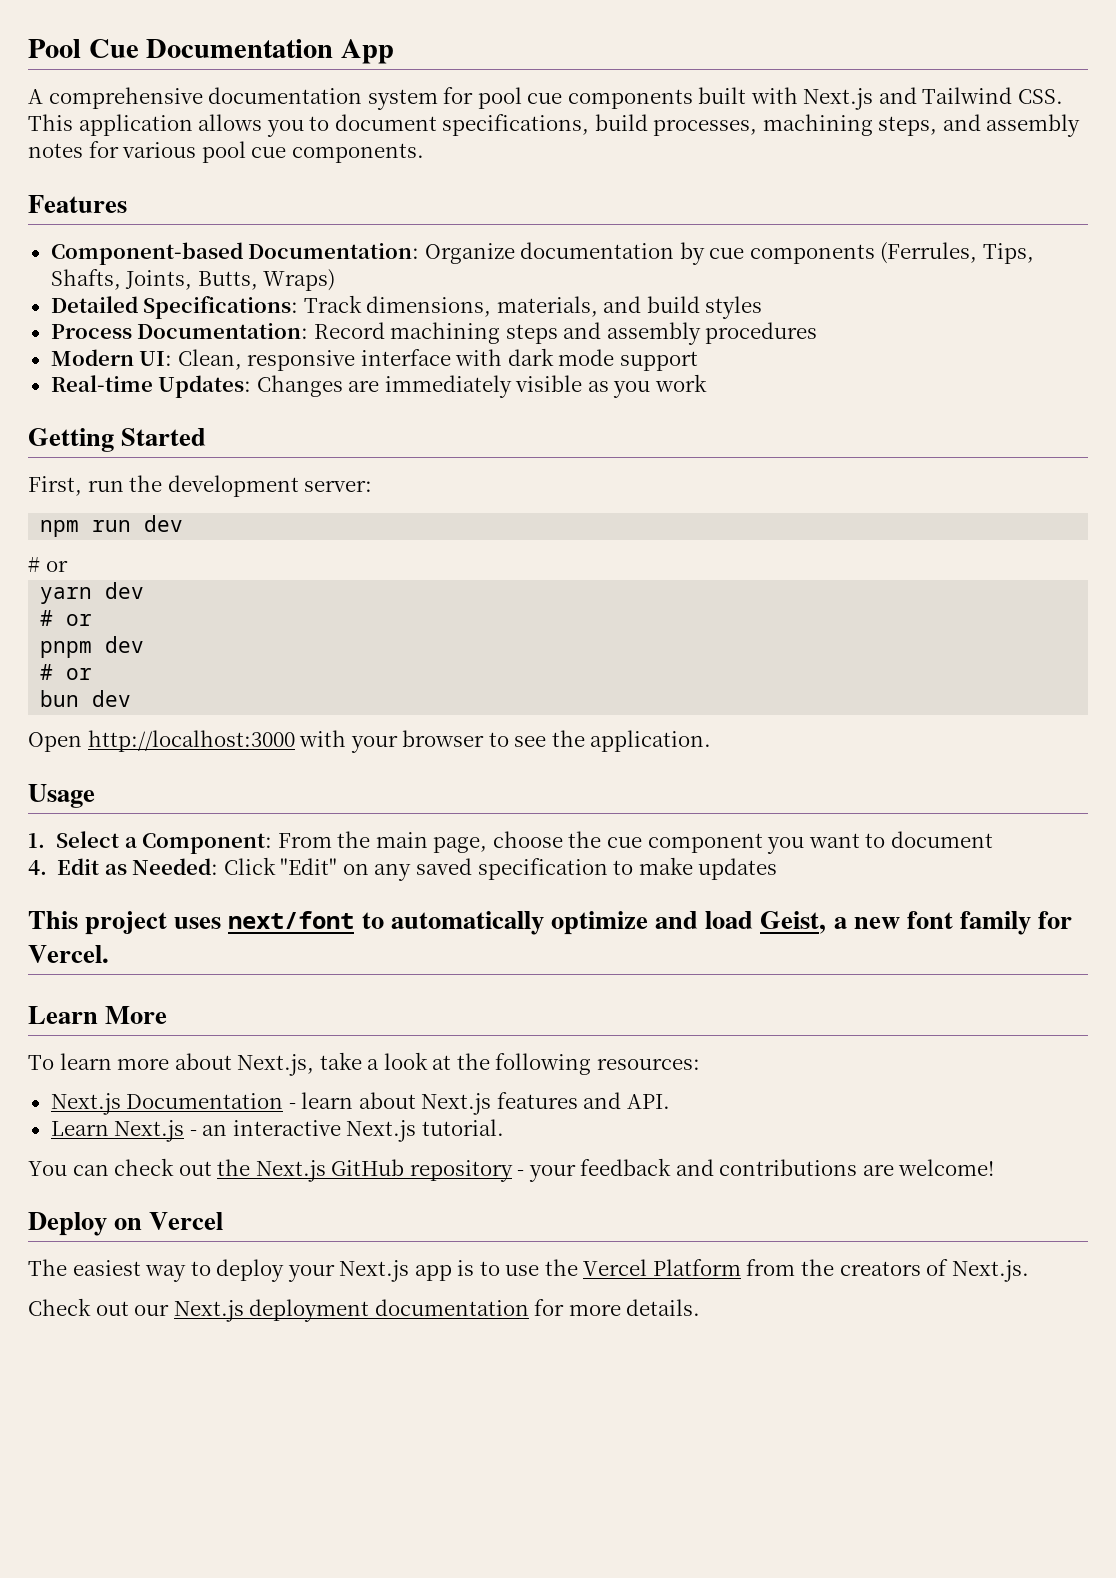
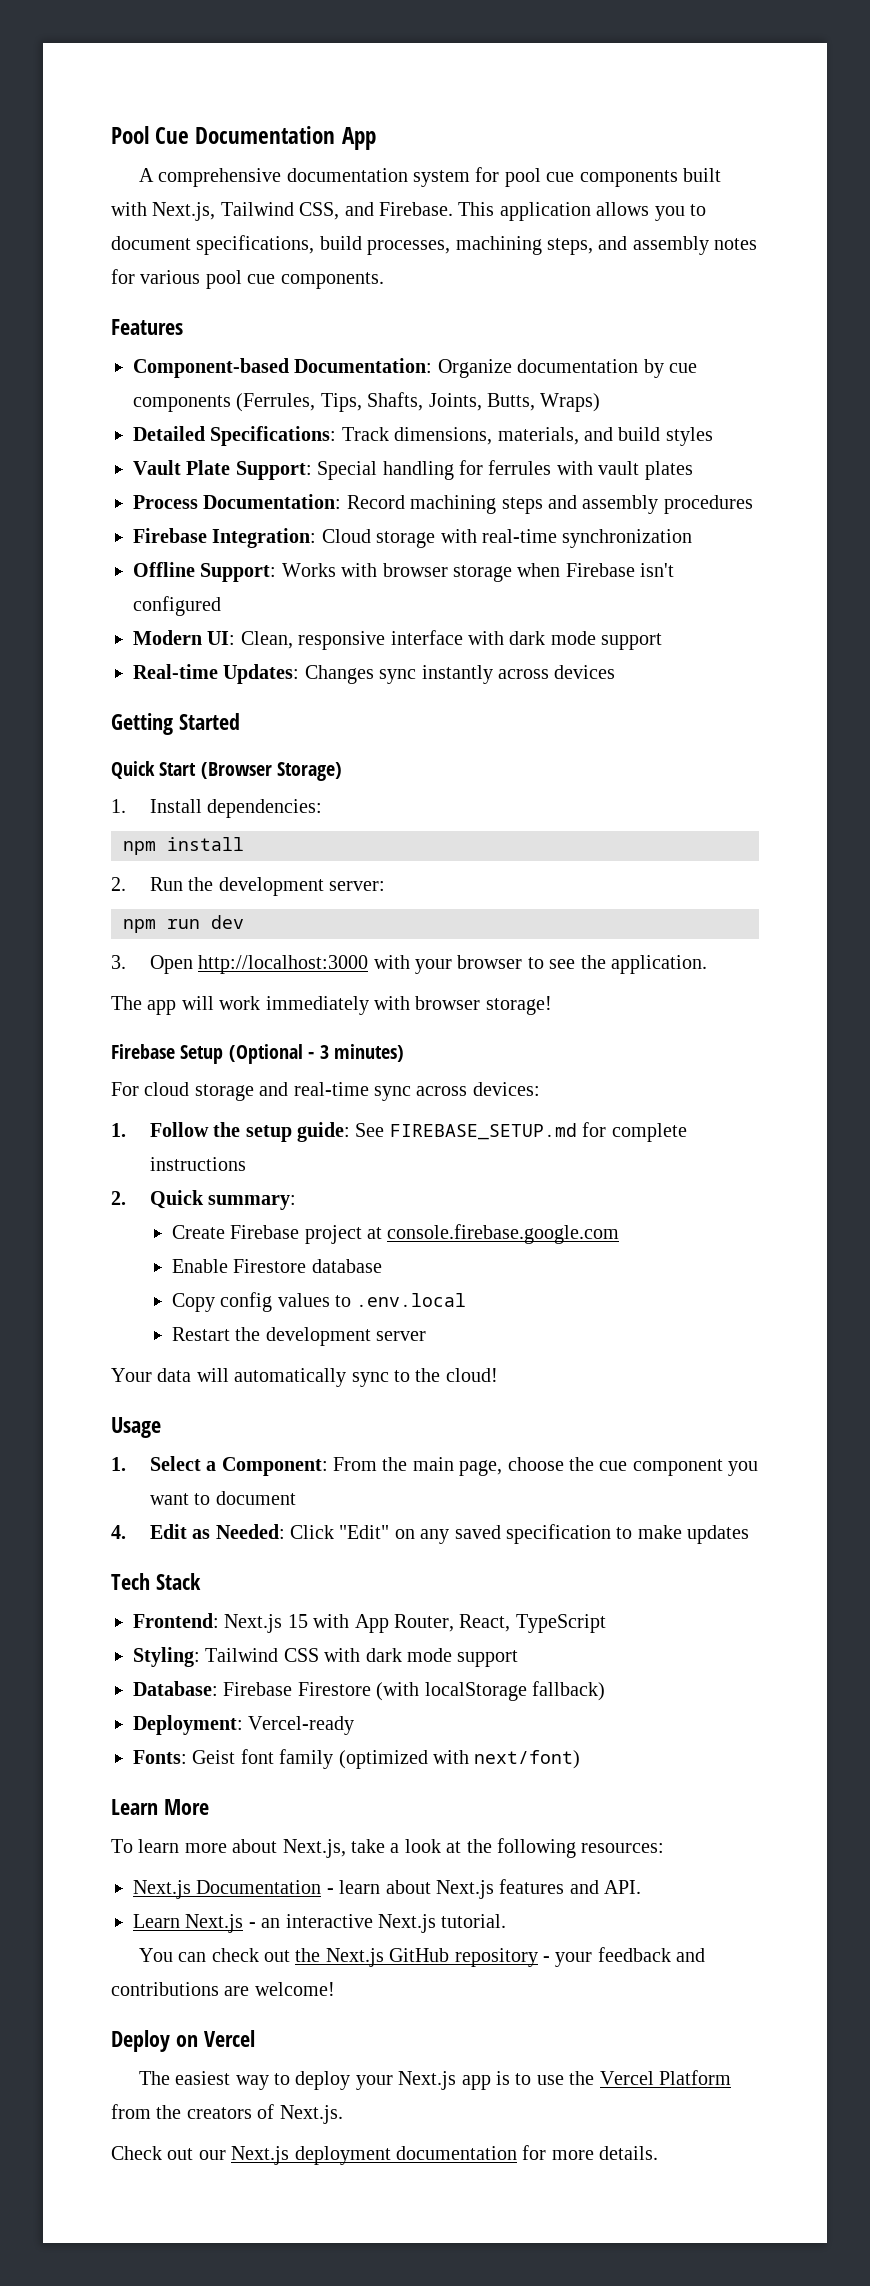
[803,87,1063,110] Next.js and Tailwind CSS. -> [152,202,453,221] Next.js, Tailwind CSS, and Firebase.
(763, 307) none -> [133,460,693,480] // Vault Plate Support: Special handling for ferrules with vault plates
(818, 333) none -> [133,528,693,548] [133,562,675,582] [133,596,221,616] // Firebase Integration: Cloud storage with real-time synchronization // Offline Support: Works with browser storage when Firebase isn't configured
[348,374,707,398] [28,428,207,452] [28,476,124,496] are immediately visible as you work // Getting Started // First, run -> [379,665,616,684] [111,713,240,735] [111,761,343,781] [111,799,323,818] [123,837,244,855] [111,877,183,891] sync instantly across devices // Getting Started // Quick Start (Browser Storage) // 1. Install dependencies: // npm install // 2. Run
[28,557,68,572] [40,582,145,604] [40,610,93,626] [40,636,145,658] [40,664,93,680] [40,690,132,707] # or // yarn dev // # or // pnpm dev // # or // bun dev // -> [111,955,126,969] 3.
(712, 741) none -> [111,996,552,1015] [111,1044,404,1064] [111,1082,540,1101] [111,1122,687,1142] [149,1157,246,1171] [111,1190,297,1210] [171,1224,620,1244] [171,1259,382,1273] [171,1292,467,1312] [171,1327,426,1346] [111,1368,498,1387] // The app will work immediately with browser storage! // Firebase Setup (Optional - 3 minutes) // For cloud storage and real-time sync across devices: // 1. Follow the setup guide: See FIREBASE_SETUP.md for complete instructions // 2. Quick summary: // Create Firebase project at console.firebase.google.com // Enable Firestore database // Copy config values to .env.local // Restart the development server // Your data will automatically sync to the cloud!
[28,911,1073,935] [28,945,109,963] This project uses next/font to automatically optimize and load Geist, a new font family for Vercel. -> [111,1573,201,1590] [133,1613,606,1633] [133,1647,519,1667] [133,1681,605,1701] [133,1715,355,1735] [133,1749,581,1769] Tech Stack // Frontend: Next.js 15 with App Router, React, TypeScript // Styling: Tailwind CSS with dark mode support // Database: Firebase Firestore (with localStorage fallback) // Deployment: Vercel-ready // Fonts: Geist font family (optimized with next/font)

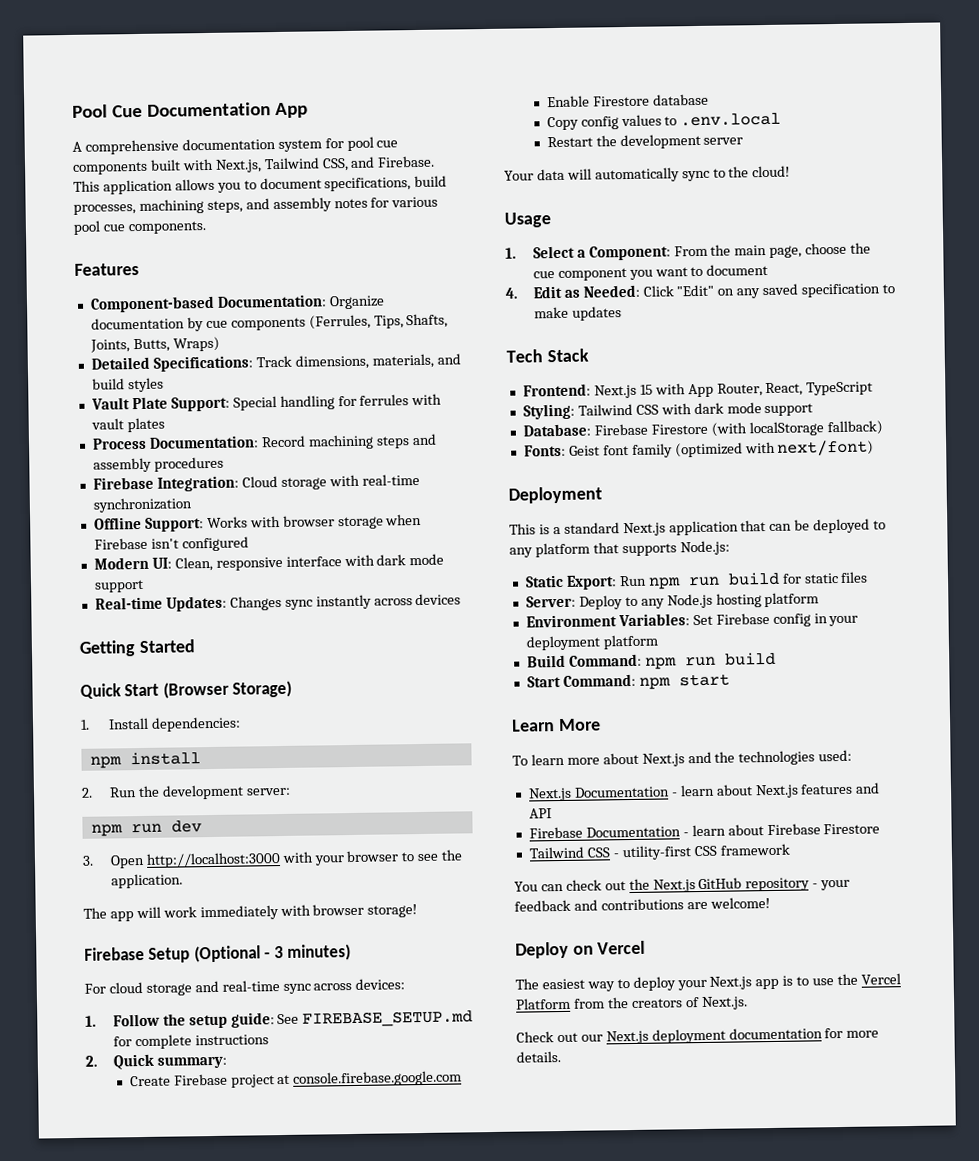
[133,1715,355,1735] // Deployment: Vercel-ready -> (883, 428) none
(581, 1759) none -> [508,486,602,504] [509,518,887,537] [509,540,730,558] [524,571,869,590] [525,592,820,610] [525,612,859,628] [525,634,658,651] [526,651,776,670] [526,673,730,690] // Deployment // This is a standard Next.js application that can be deployed to any platform that supports Node.js: // Static Export: Run npm run build for static files // Server: Deploy to any Node.js hosting platform // Environment Variables: Set Firebase config in your deployment platform // Build Command: npm run build // Start Command: npm start
[282,1838,665,1858] Next.js, take a look at the following resources: -> [641,749,853,767] Next.js and the technologies used:
[604,1880,642,1894] [133,1914,507,1933] API. // Learn Next.js - an interactive Next.js tutorial. -> [528,808,552,819] [528,823,881,839] [528,843,790,861] API // Firebase Documentation - learn about Firebase Firestore // Tailwind CSS - utility-first CSS framework

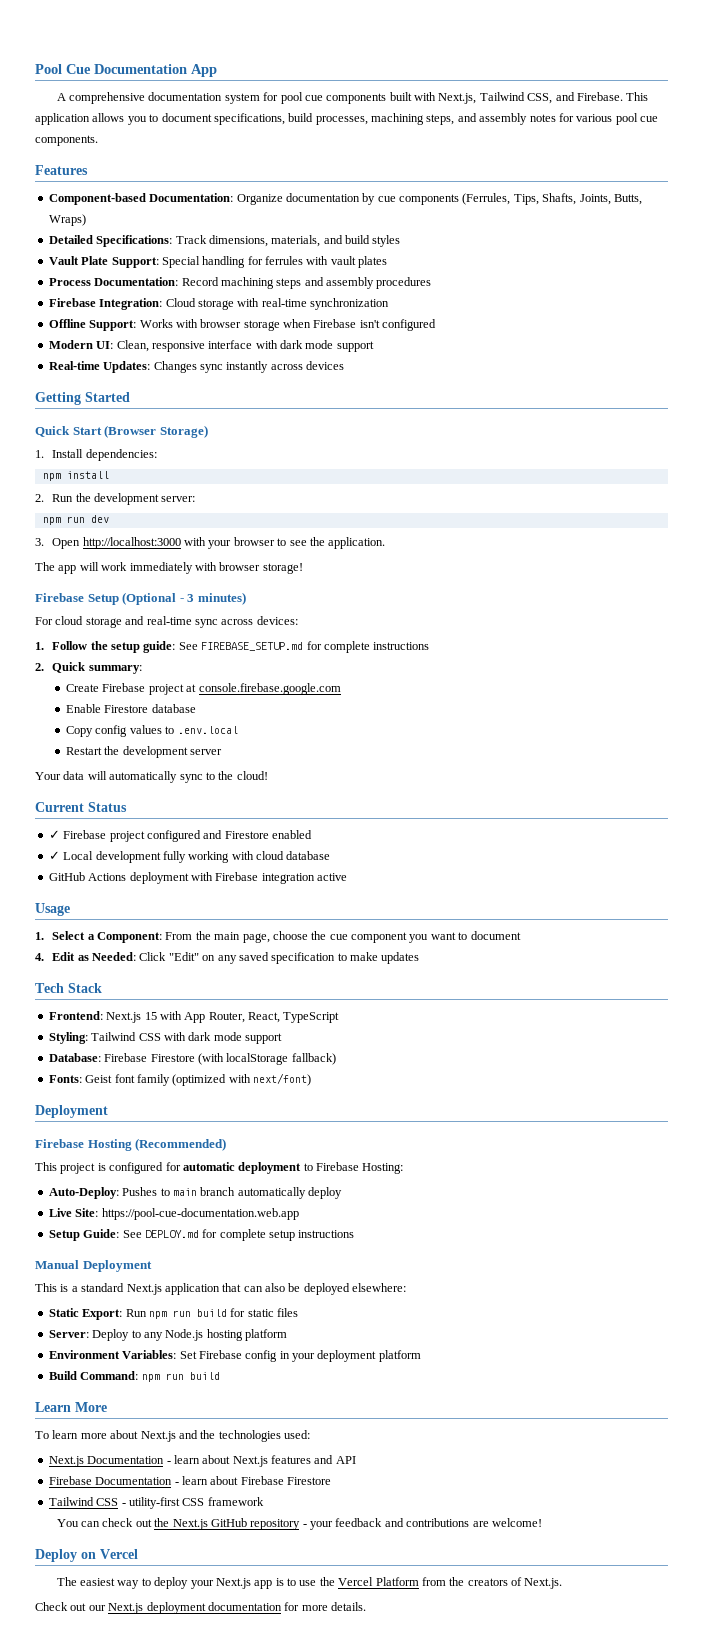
(791, 171) none -> [35,802,127,812] [48,830,312,842] [48,851,331,863] [48,872,347,884] // Current Status // ✓ Firebase project configured and Firestore enabled // ✓ Local development fully working with cloud database // GitHub Actions deployment with Firebase integration active
(602, 495) none -> [35,1138,227,1151] [35,1162,404,1174] [48,1187,342,1199] [48,1208,299,1220] [48,1229,355,1241] [35,1260,152,1272] // Firebase Hosting (Recommended) // This project is configured for automatic deployment to Firebase Hosting: // Auto-Deploy: Pushes to main branch automatically deploy // Live Site: https://pool-cue-documentation.web.app // Setup Guide: See DEPLOY.md for complete setup instructions // Manual Deployment
(793, 527) none -> [265,1283,285,1292] also
[873,520,887,530] [509,540,730,558] to any platform that supports Node.js: -> [352,1283,407,1292] elsewhere:
[526,673,730,690] // Start Command: npm start -> (220, 1376) none

